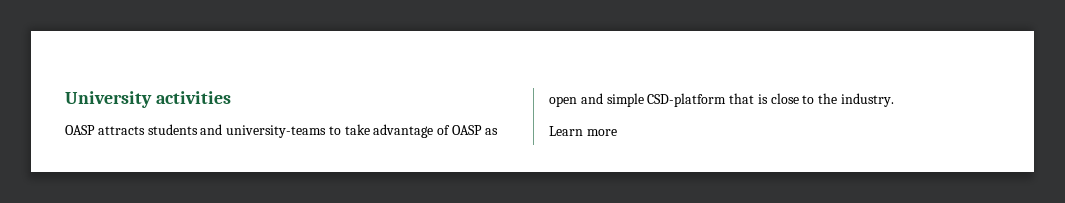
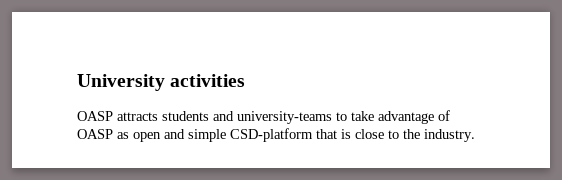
[549,126,617,136] // Learn more -> (475, 135) none

